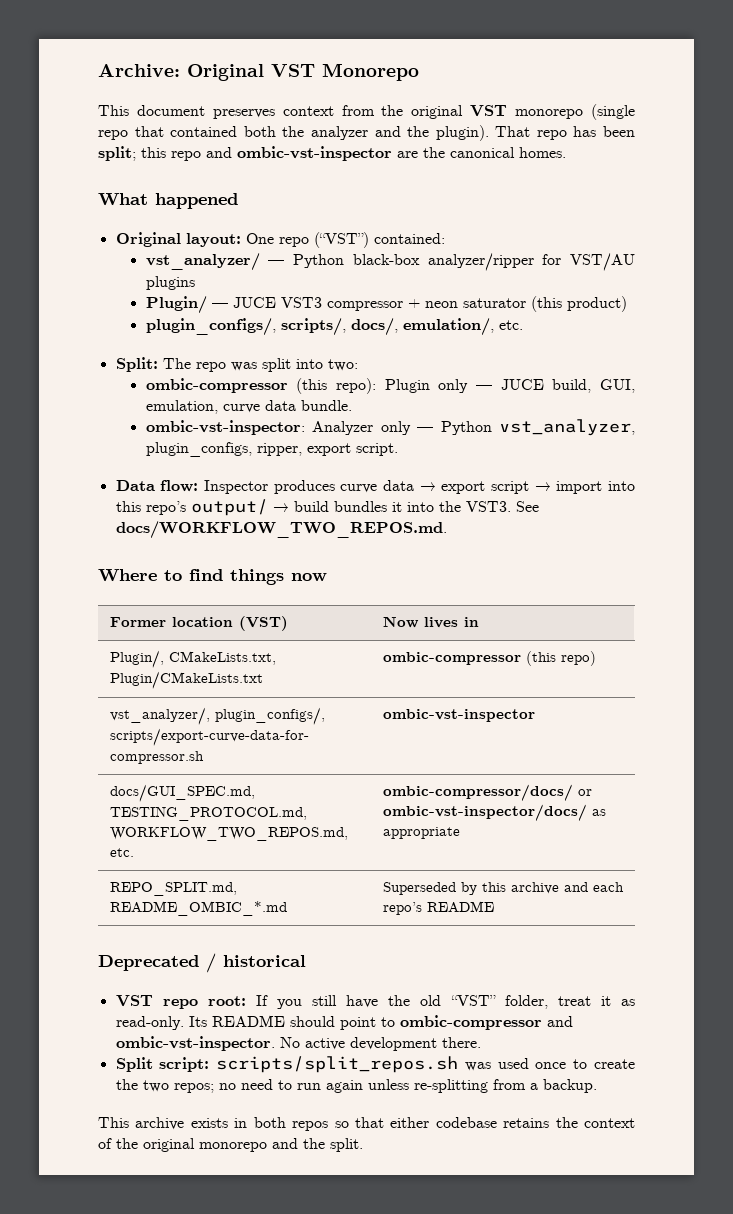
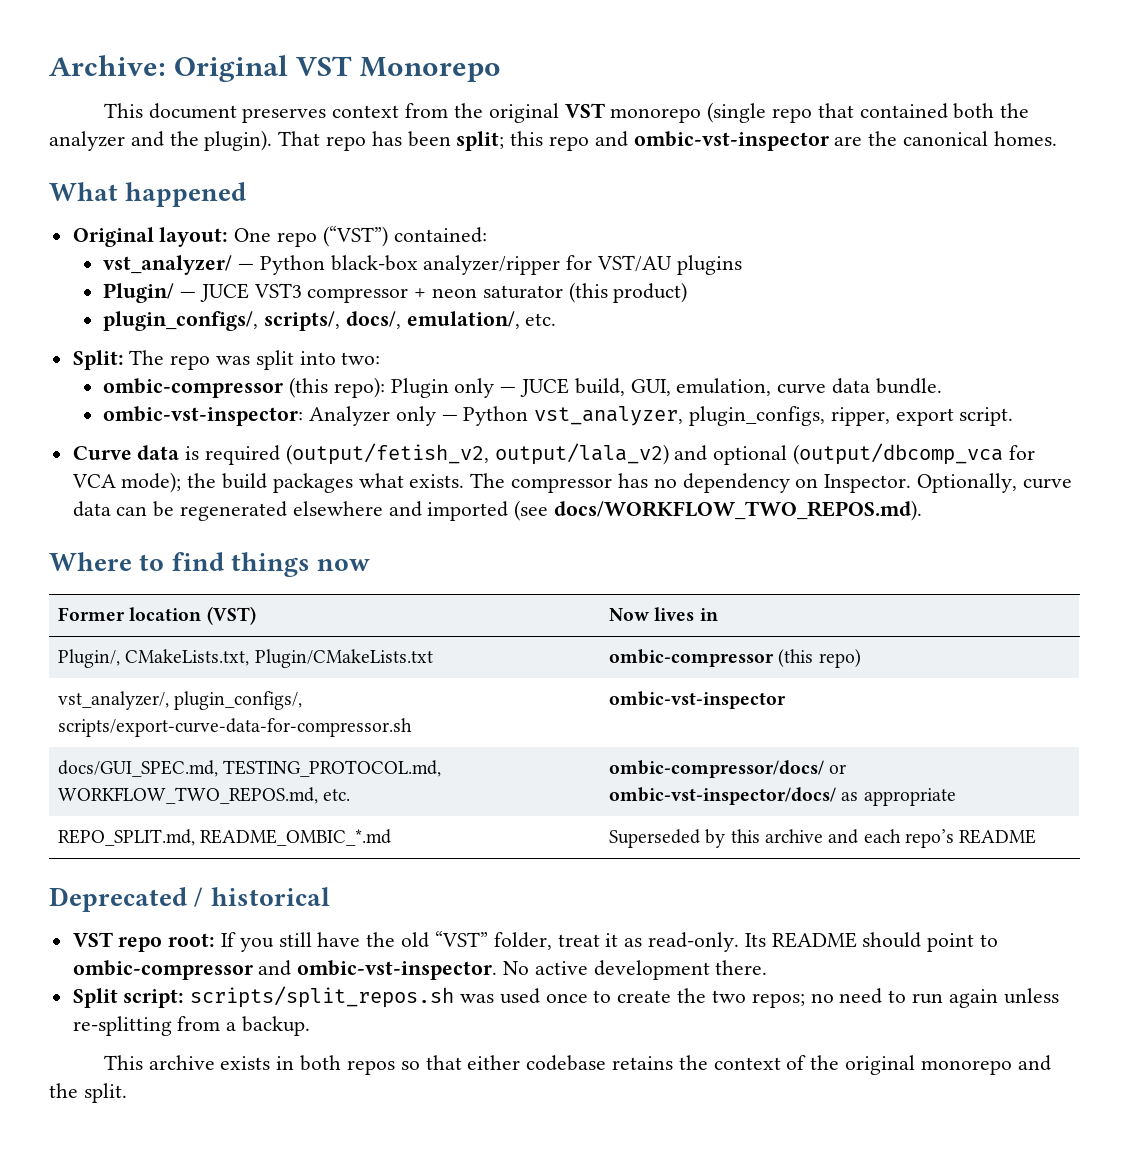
[115,480,635,494] [115,499,539,516] [115,521,447,539] Data flow: Inspector produces curve data → export script → import into this repo’s output/ → build bundles it into the VST3. See docs/WORKFLOW_TWO_REPOS.md. -> [72,443,1035,465] [71,472,1072,493] [72,500,923,521] Curve data is required (output/fetish_v2, output/lala_v2) and optional (output/dbcomp_vca for VCA mode); the build packages what exists. The compressor has no dependency on Inspector. Optionally, curve data can be regenerated elsewhere and imported (see docs/WORKFLOW_TWO_REPOS.md).

